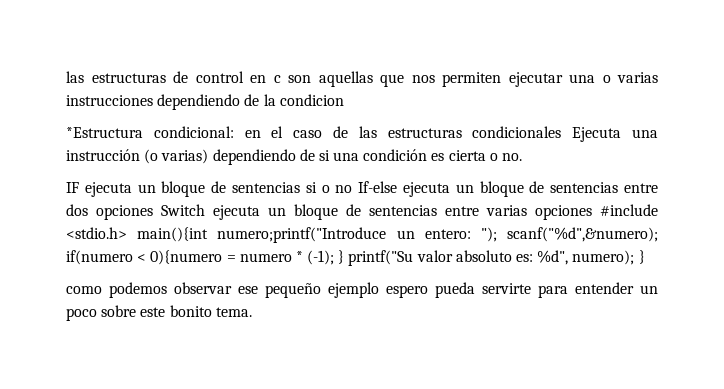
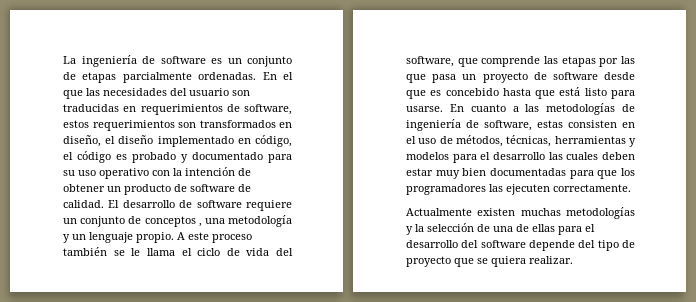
[66,71,658,87] [66,94,344,110] [66,126,658,142] [66,149,523,165] [66,181,658,197] [66,204,658,220] [66,227,658,243] [66,250,645,266] [66,282,658,298] [66,305,252,321] las estructuras de control en c son aquellas que nos permiten ejecutar una o varias instrucciones dependiendo de la condicion // *Estructura condicional: en el caso de las estructuras condicionales Ejecuta una instrucción (o varias) dependiendo de si una condición es cierta o no. // IF ejecuta un bloque de sentencias si o no If-else ejecuta un bloque de sentencias entre dos opciones Switch ejecuta un bloque de sentencias entre varias opciones #include <stdio.h> main(){int numero;printf("Introduce un entero: "); scanf("%d",&numero); if(numero < 0){numero = numero * (-1); } printf("Su valor absoluto es: %d", numero); } // como podemos observar ese pequeño ejemplo espero pueda servirte para entender un poco sobre este bonito tema. -> [63,55,292,67] [63,72,293,83] [63,88,250,99] [63,104,292,115] [63,120,292,131] [63,135,292,147] [63,151,292,163] [63,167,251,179] [63,184,251,195] [63,200,292,211] [63,215,292,227] [63,232,252,243] [63,247,293,256] [406,56,635,67] [406,72,635,83] [406,87,635,99] [406,103,635,115] [406,119,635,131] [406,135,636,147] [406,152,635,163] [406,168,635,179] [406,184,631,195] [406,207,635,219] [406,223,595,235] [406,240,635,251] [406,256,573,267] La ingeniería de software es un conjunto de etapas parcialmente ordenadas. En el que las necesidades del usuario son traducidas en requerimientos de software, estos requerimientos son transformados en diseño, el diseño implementado en código, el código es probado y documentado para su uso operativo con la intención de obtener un producto de software de calidad. El desarrollo de software requiere un conjunto de conceptos , una metodología y un lenguaje propio. A este proceso también se le llama el ciclo de vida del software, que comprende las etapas por las que pasa un proyecto de software desde que es concebido hasta que está listo para usarse. En cuanto a las metodologías de ingeniería de software, estas consisten en el uso de métodos, técnicas, herramientas y modelos para el desarrollo las cuales deben estar muy bien documentadas para que los programadores las ejecuten correctamente. // Actualmente existen muchas metodologías y la selección de una de ellas para el desarrollo del software depende del tipo de proyecto que se quiera realizar.

